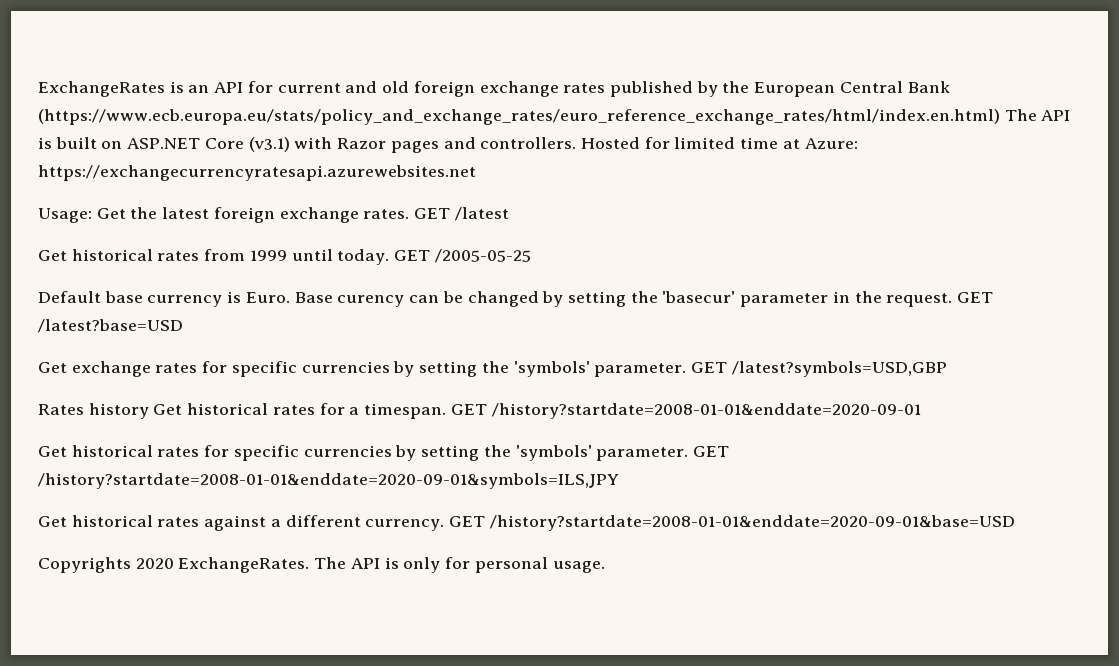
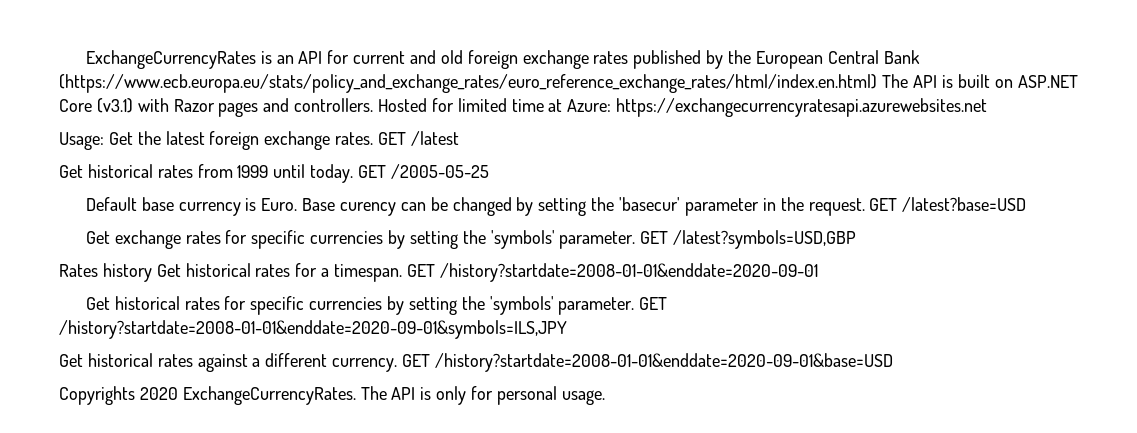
[38,81,165,97] ExchangeRates -> [85,50,256,69] ExchangeCurrencyRates
[178,557,310,573] ExchangeRates. -> [182,386,356,405] ExchangeCurrencyRates.

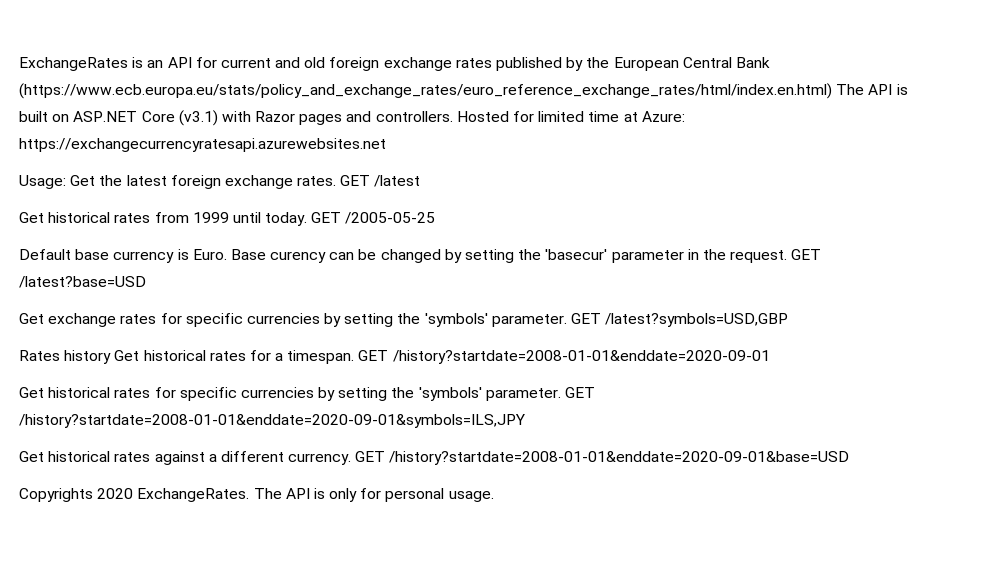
[85,50,256,69] ExchangeCurrencyRates -> [19,57,128,71] ExchangeRates
[182,386,356,405] ExchangeCurrencyRates. -> [137,488,250,502] ExchangeRates.

